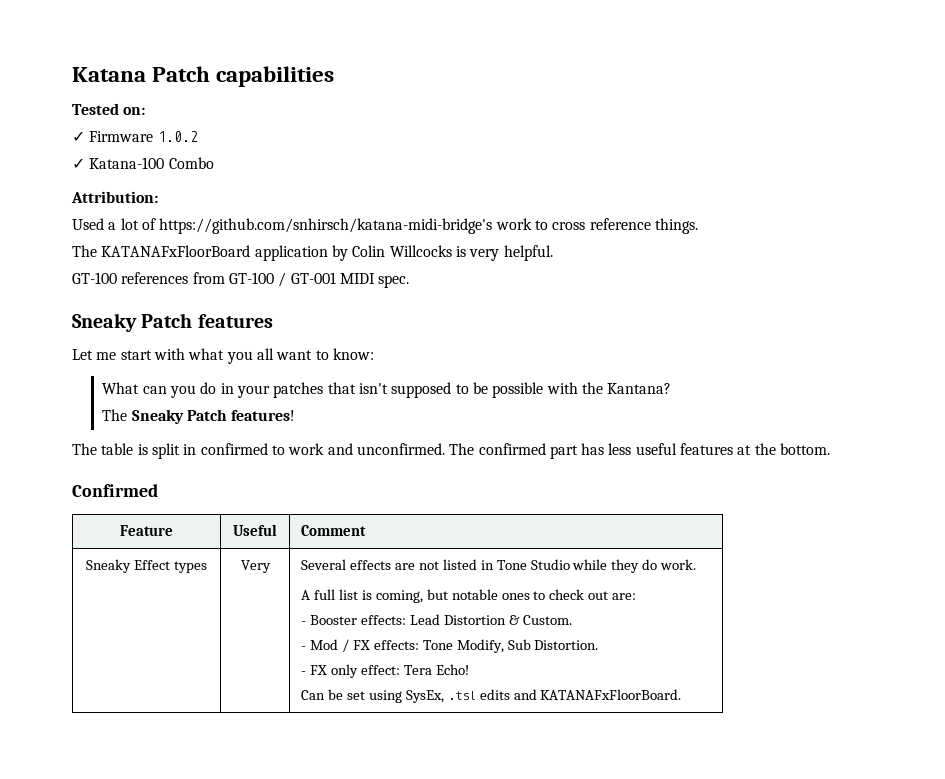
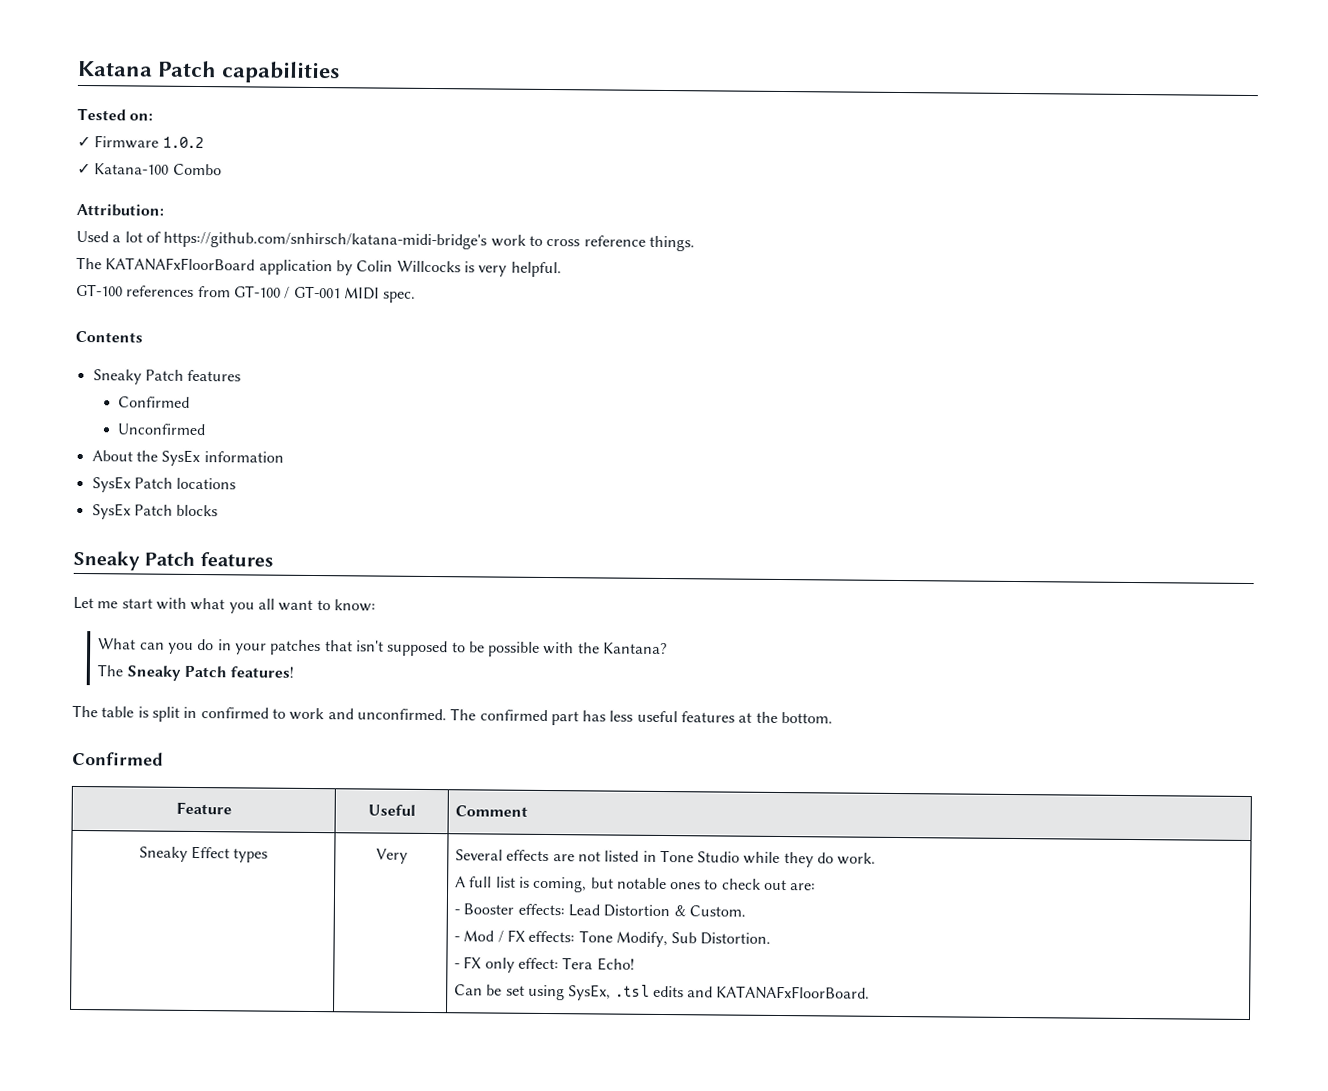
(410, 281) none -> [75,330,143,343] [92,369,242,385] [117,396,190,408] [116,423,206,436] [91,449,284,467] [91,476,237,493] [91,503,219,520] // Contents // Sneaky Patch features // Confirmed // Unconfirmed // About the SysEx information // SysEx Patch locations // SysEx Patch blocks

